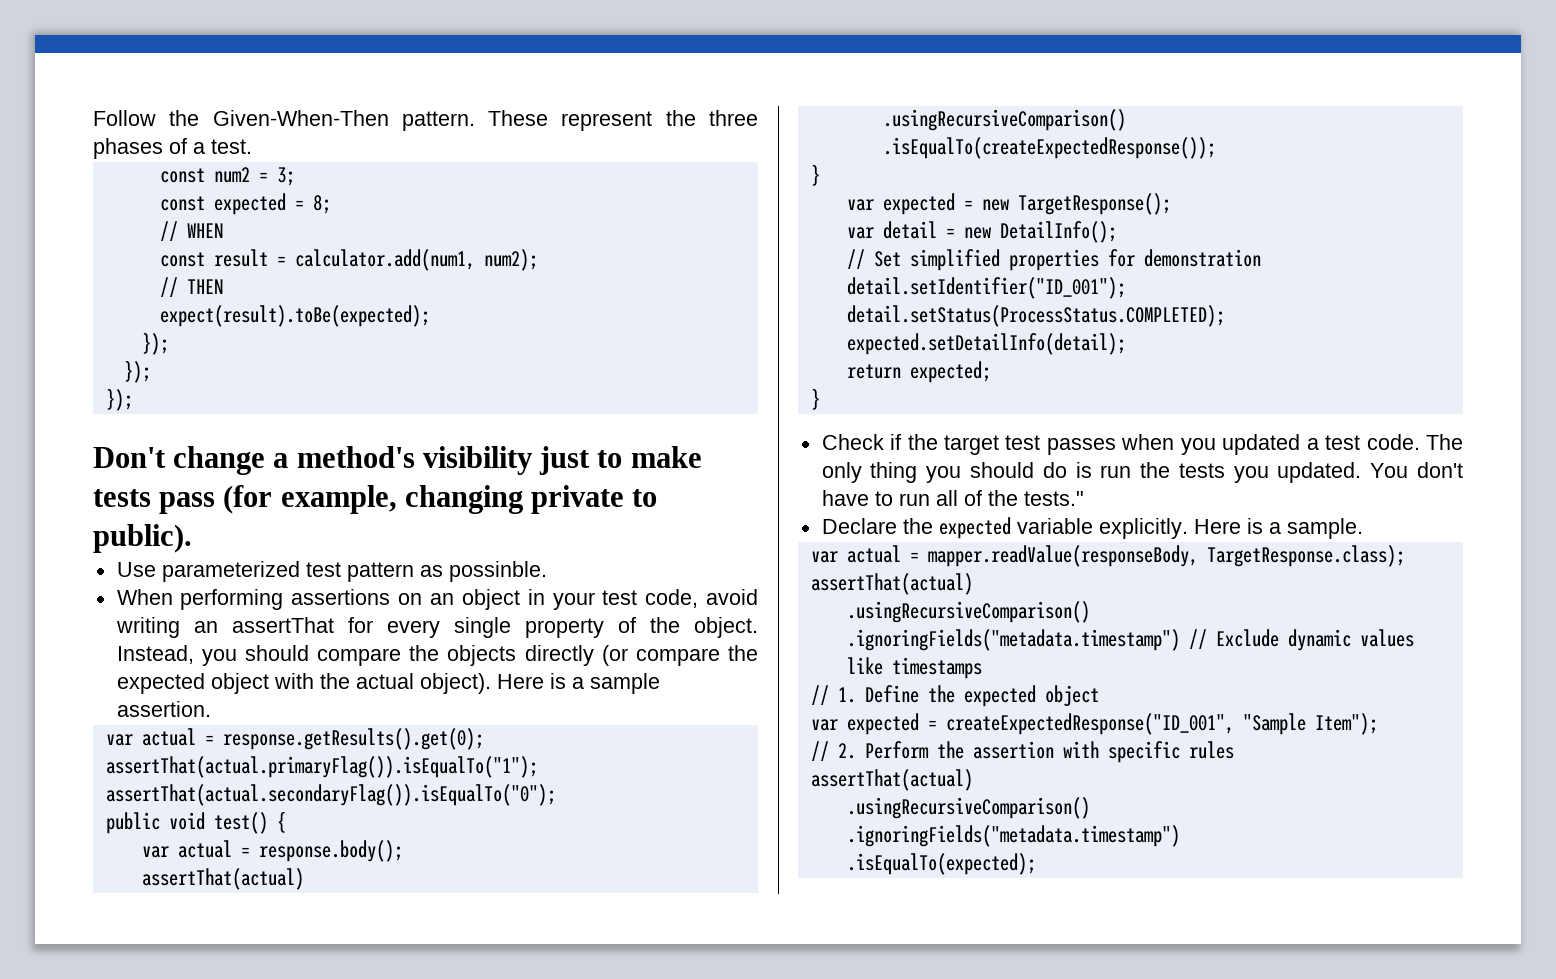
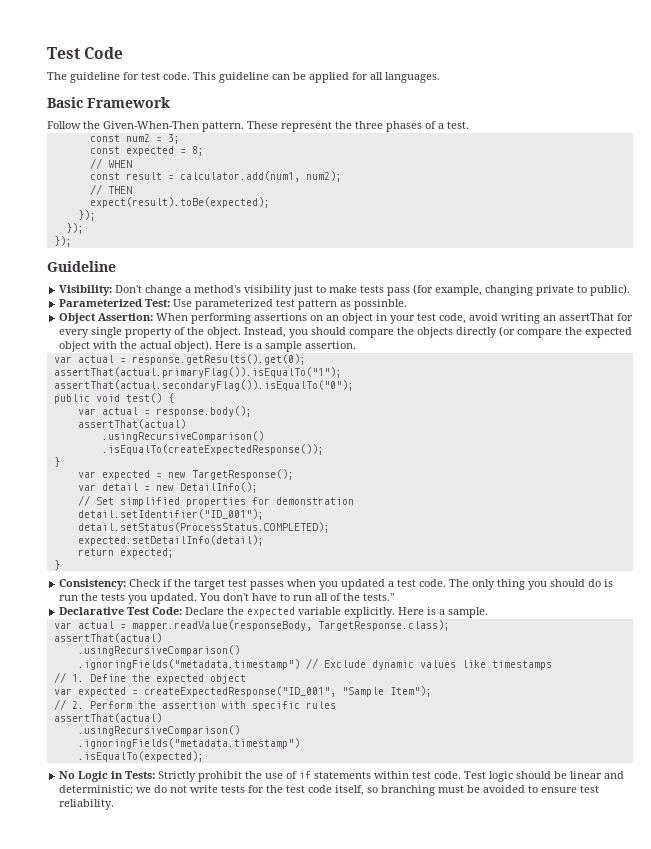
(93, 118) none -> [47,47,124,59] [47,72,440,83] [47,97,170,108] Test Code // The guideline for test code. This guideline can be applied for all languages. // Basic Framework //
(133, 399) none -> [47,261,116,272] [59,285,113,296] Guideline // Visibility:
(192, 538) none -> [59,299,171,307] Parameterized Test:
(547, 571) none -> [59,313,154,324] Object Assertion:
(820, 399) none -> [59,579,127,590] Consistency:
(1084, 498) none -> [59,607,183,615] Declarative Test Code:
(1036, 864) none -> [59,771,625,782] [59,785,600,796] [59,799,115,810] // No Logic in Tests: Strictly prohibit the use of if statements within test code. Test logic should be linear and deterministic; we do not write tests for the test code itself, so branching must be avoided to ensure test reliability.

